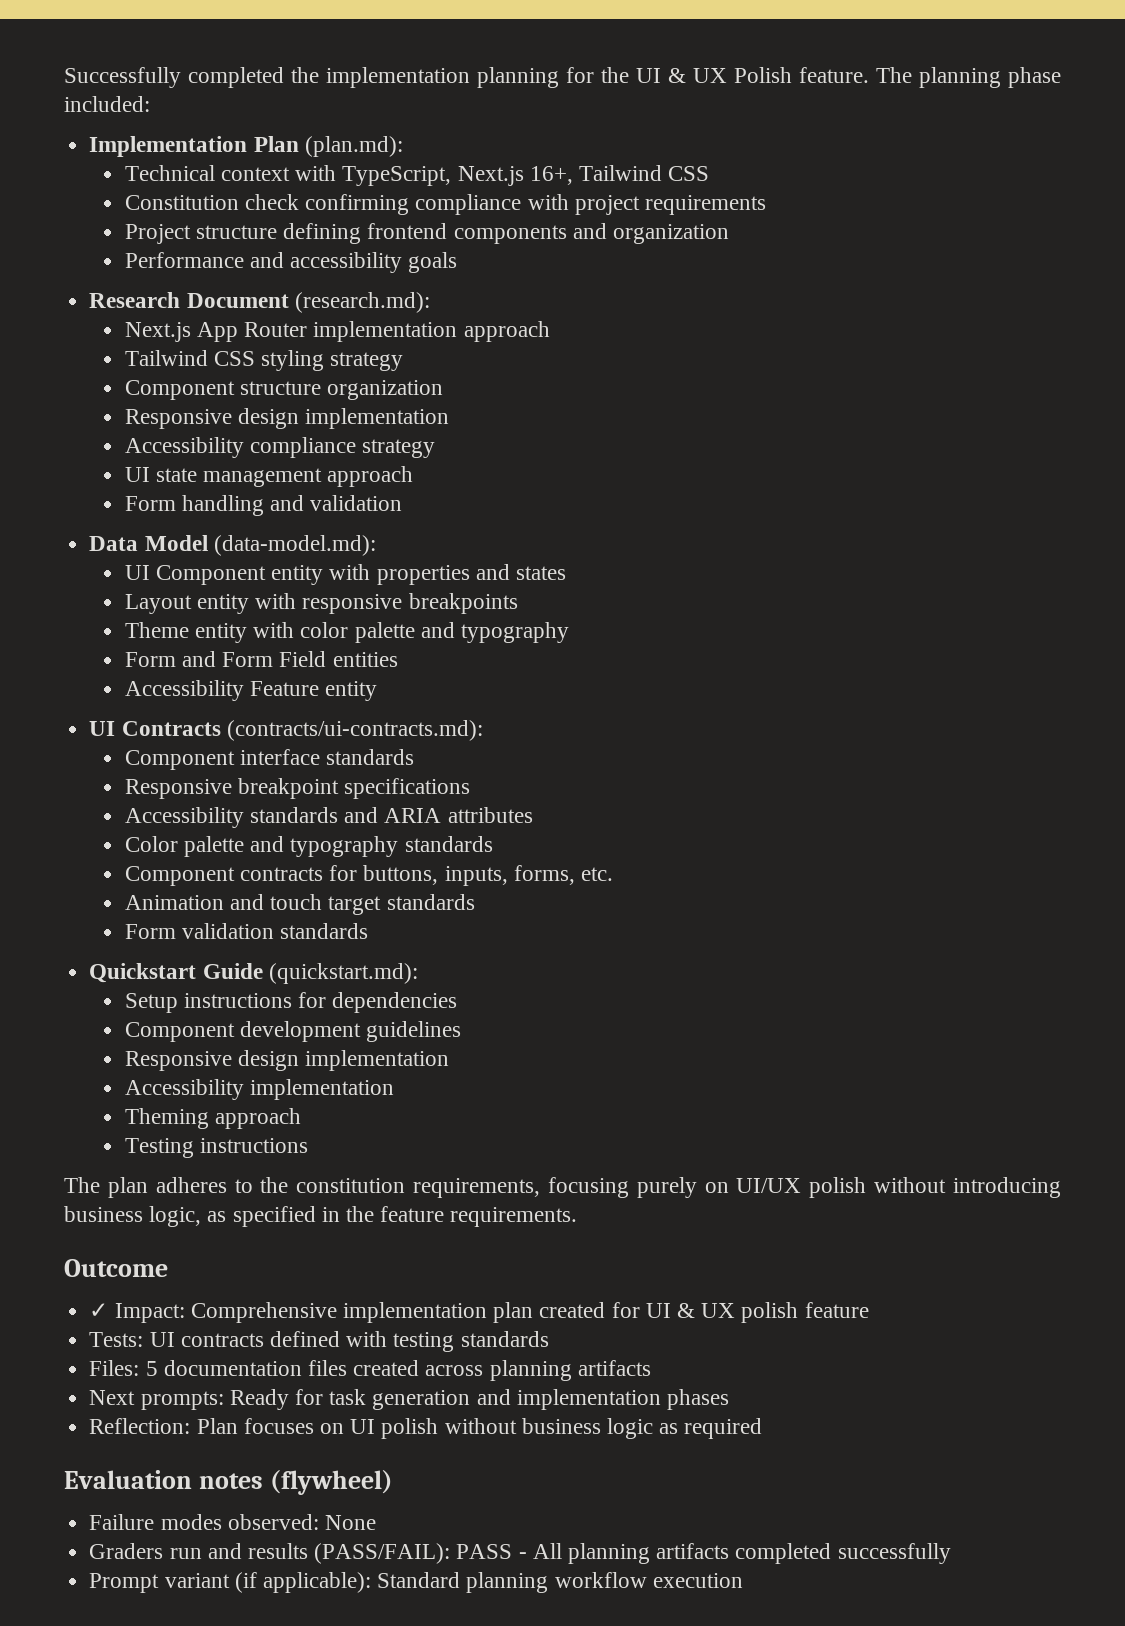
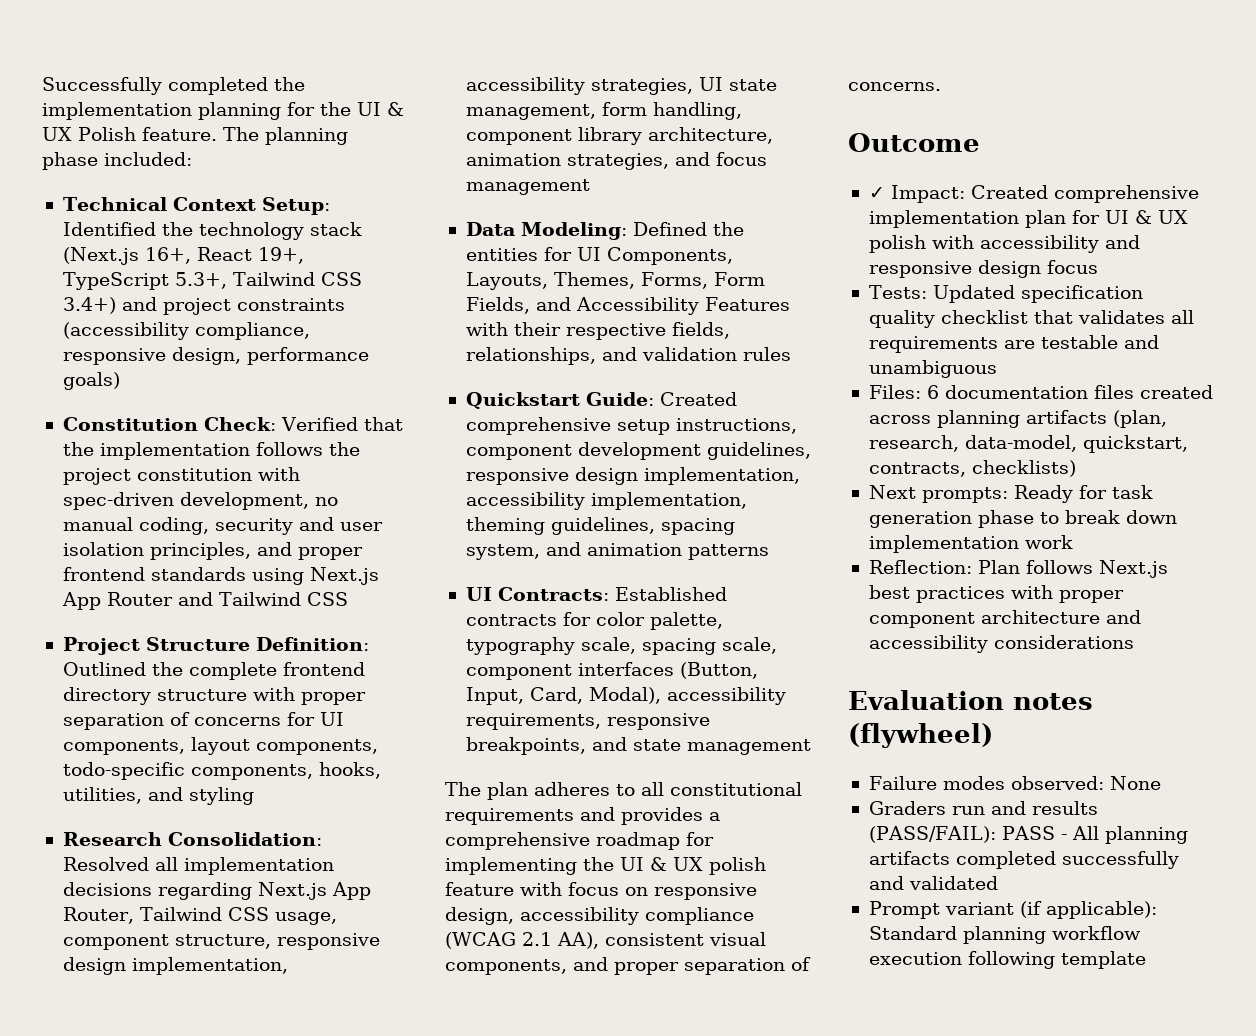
[89,136,403,157] [124,165,710,186] [124,194,767,215] [124,223,730,244] [124,252,458,273] [89,292,430,313] [124,321,550,342] [124,350,404,371] [124,380,444,400] [124,408,450,429] [124,437,436,458] [124,466,414,487] [124,495,403,516] [89,535,376,556] [124,564,567,585] [124,593,518,614] [124,622,570,643] [124,651,398,667] [124,680,378,701] [89,720,483,741] [124,749,415,770] [124,778,471,799] [124,807,533,828] [124,836,493,857] [124,865,614,886] [124,894,475,915] [124,923,369,939] [89,963,418,984] [124,992,458,1013] [124,1021,462,1042] [124,1050,450,1071] [124,1079,394,1100] [124,1108,301,1129] [124,1138,308,1158] [64,1177,1061,1198] [64,1206,578,1227] Implementation Plan (plan.md): // Technical context with TypeScript, Next.js 16+, Tailwind CSS // Constitution check confirming compliance with project requirements // Project structure defining frontend components and organization // Performance and accessibility goals // Research Document (research.md): // Next.js App Router implementation approach // Tailwind CSS styling strategy // Component structure organization // Responsive design implementation // Accessibility compliance strategy // UI state management approach // Form handling and validation // Data Model (data-model.md): // UI Component entity with properties and states // Layout entity with responsive breakpoints // Theme entity with color palette and typography // Form and Form Field entities // Accessibility Feature entity // UI Contracts (contracts/ui-contracts.md): // Component interface standards // Responsive breakpoint specifications // Accessibility standards and ARIA attributes // Color palette and typography standards // Component contracts for buttons, inputs, forms, etc. // Animation and touch target standards // Form validation standards // Quickstart Guide (quickstart.md): // Setup instructions for dependencies // Component development guidelines // Responsive design implementation // Accessibility implementation // Theming approach // Testing instructions // The plan adheres to the constitution requirements, focusing purely on UI/UX polish without introducing business logic, as specified in the feature requirements. -> [62,197,330,215] [62,222,362,240] [62,247,304,265] [62,272,362,290] [62,297,345,315] [62,322,310,340] [62,347,369,365] [62,372,120,390] [62,417,403,431] [62,442,360,460] [62,467,300,485] [62,492,338,510] [62,517,383,535] [62,542,363,560] [62,567,379,585] [61,592,348,610] [62,637,369,655] [62,662,365,680] [62,687,366,705] [62,712,344,730] [62,737,378,755] [62,762,381,780] [62,787,254,805] [62,832,322,846] [62,857,334,875] [62,882,371,900] [62,907,337,925] [62,933,380,950] [62,957,288,975] [465,77,777,95] [465,102,742,120] [465,127,773,145] [465,152,767,170] [465,179,590,195] [465,222,744,240] [465,247,733,265] [465,272,765,290] [465,297,790,315] [465,322,730,340] [465,347,791,365] [465,392,737,409] [465,417,797,435] [465,442,811,460] [465,467,800,485] [465,492,747,510] [465,517,735,535] [465,542,769,560] [465,587,727,601] [465,612,723,630] [465,637,777,655] [465,662,758,680] [465,687,786,705] [465,713,710,730] [465,737,811,755] [445,782,802,800] [445,807,720,825] [445,832,714,850] [445,857,766,875] [445,882,757,900] [445,907,754,925] [445,932,766,949] [445,957,811,975] [848,82,941,91] Technical Context Setup: Identified the technology stack (Next.js 16+, React 19+, TypeScript 5.3+, Tailwind CSS 3.4+) and project constraints (accessibility compliance, responsive design, performance goals) // Constitution Check: Verified that the implementation follows the project constitution with spec-driven development, no manual coding, security and user isolation principles, and proper frontend standards using Next.js App Router and Tailwind CSS // Project Structure Definition: Outlined the complete frontend directory structure with proper separation of concerns for UI components, layout components, todo-specific components, hooks, utilities, and styling // Research Consolidation: Resolved all implementation decisions regarding Next.js App Router, Tailwind CSS usage, component structure, responsive design implementation, accessibility strategies, UI state management, form handling, component library architecture, animation strategies, and focus management // Data Modeling: Defined the entities for UI Components, Layouts, Themes, Forms, Form Fields, and Accessibility Features with their respective fields, relationships, and validation rules // Quickstart Guide: Created comprehensive setup instructions, component development guidelines, responsive design implementation, accessibility implementation, theming guidelines, spacing system, and animation patterns // UI Contracts: Established contracts for color palette, typography scale, spacing scale, component interfaces (Button, Input, Card, Modal), accessibility requirements, responsive breakpoints, and state management // The plan adheres to all constitutional requirements and provides a comprehensive roadmap for implementing the UI & UX polish feature with focus on responsive design, accessibility compliance (WCAG 2.1 AA), consistent visual components, and proper separation of concerns.
[190,1302,337,1323] Comprehensive -> [970,185,1199,203] Created comprehensive
[539,1302,606,1318] created -> (1066, 219) none
[804,1302,869,1318] [89,1331,549,1352] feature // Tests: UI contracts defined with testing standards -> [931,235,1140,253] [868,260,1098,278] [868,285,1143,303] [868,310,1194,328] [868,335,1159,353] [868,360,997,378] with accessibility and responsive design focus // Tests: Updated specification quality checklist that validates all requirements are testable and unambiguous
[145,1361,158,1376] 5 -> [926,385,939,399] 6
(651, 1368) none -> [1112,410,1167,428] [868,435,1188,453] [868,460,1076,477] (plan, research, data-model, quickstart, contracts, checklists)
[476,1389,729,1410] [89,1418,763,1439] and implementation phases // Reflection: Plan focuses on UI polish without business logic as required -> [977,510,1177,528] [868,535,1073,553] [868,560,1168,578] [868,585,1124,603] [868,610,1141,628] [868,635,1134,653] phase to break down implementation work // Reflection: Plan follows Next.js best practices with proper component architecture and accessibility considerations
(951, 1553) none -> [868,876,998,890] and validated
(743, 1580) none -> [967,951,1146,969] following template

